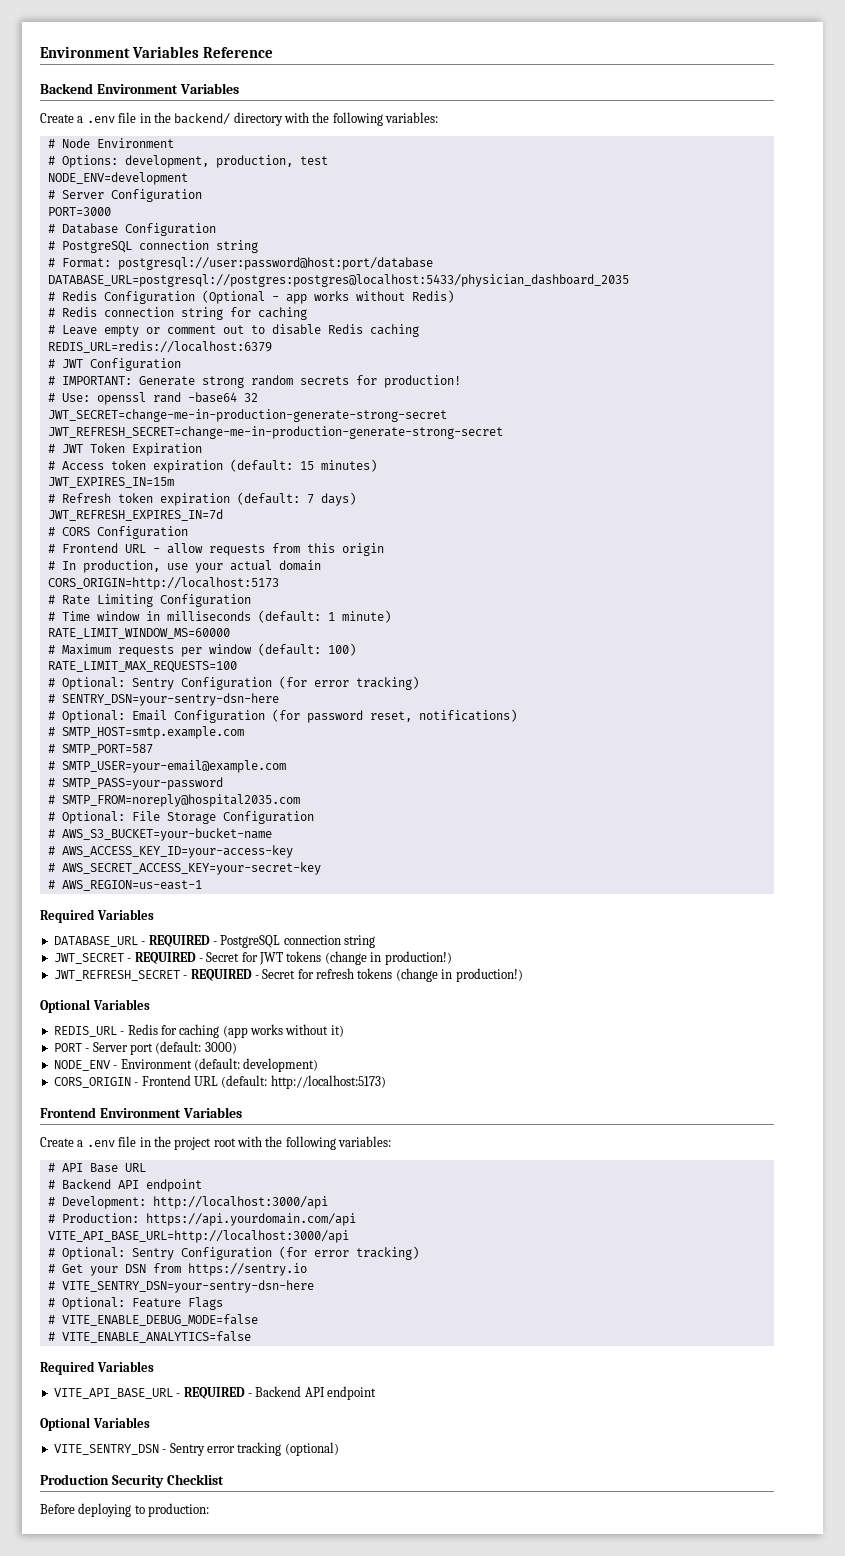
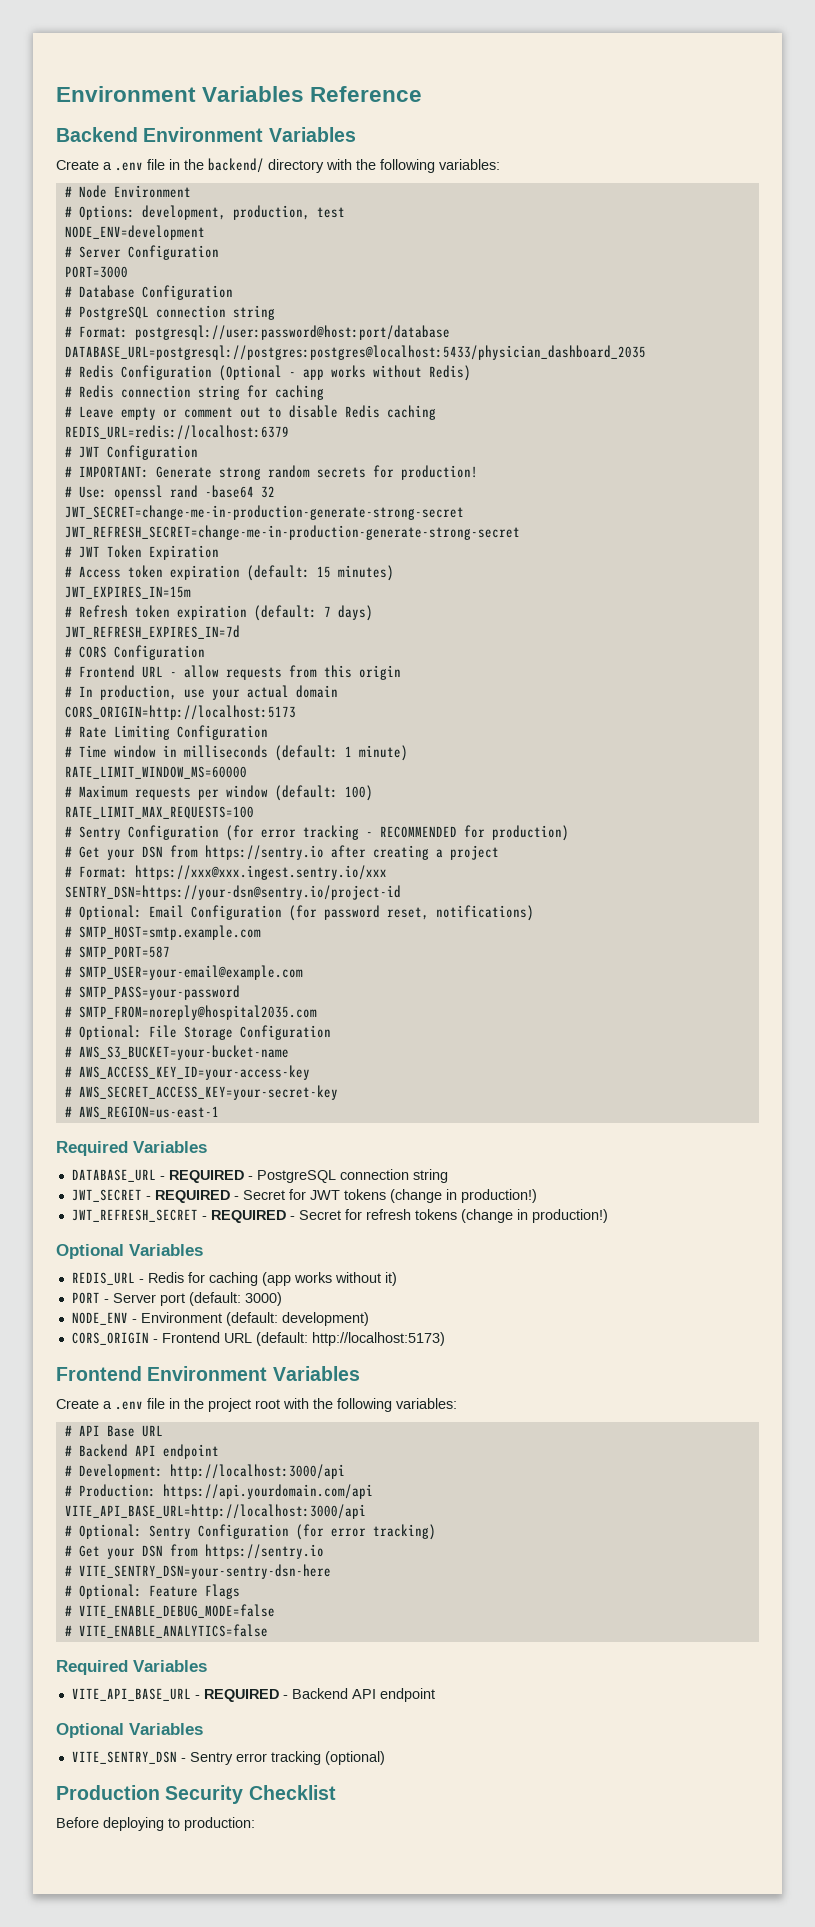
[61,676,419,690] [47,693,279,706] Optional: Sentry Configuration (for error tracking) // # SENTRY_DSN=your-sentry-dsn-here -> [78,825,569,841] [64,845,499,860] [64,865,387,880] [64,885,401,900] Sentry Configuration (for error tracking - RECOMMENDED for production) // # Get your DSN from https://sentry.io after creating a project // # Format: https://xxx@xxx.ingest.sentry.io/xxx // SENTRY_DSN=https://your-dsn@sentry.io/project-id

